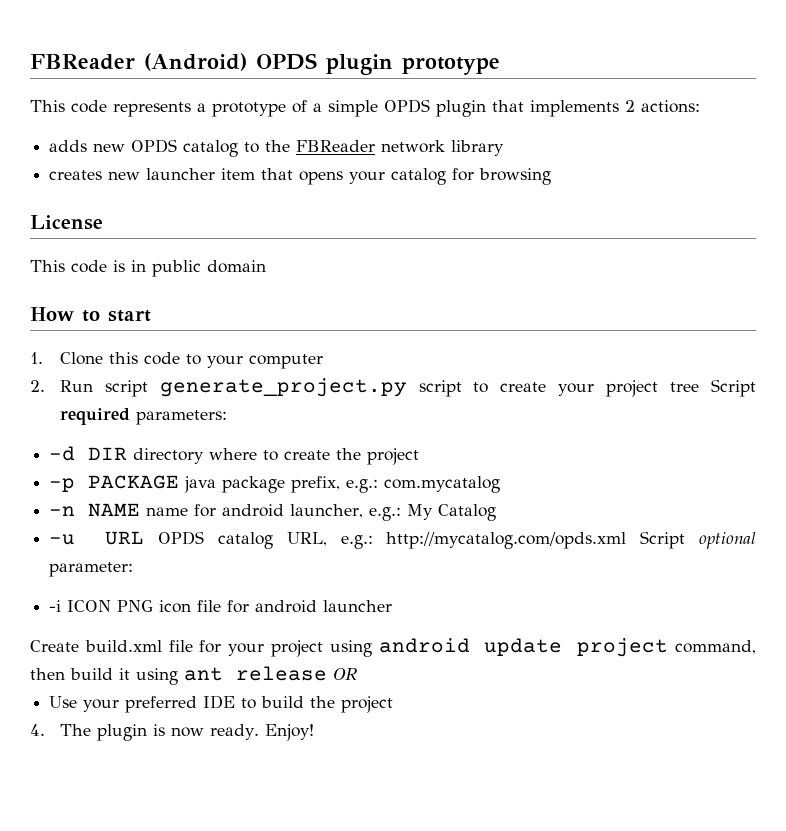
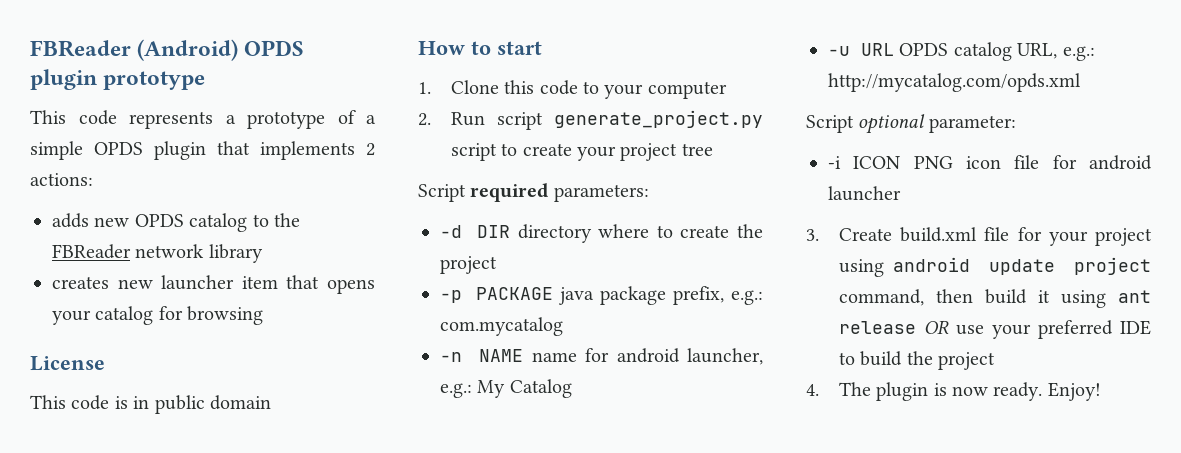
(700, 387) none -> (713, 149) //
(627, 540) none -> (1081, 82) //
(393, 606) none -> [806,229,819,241] 3.
[49,696,78,708] // Use -> [955,325,984,335] use

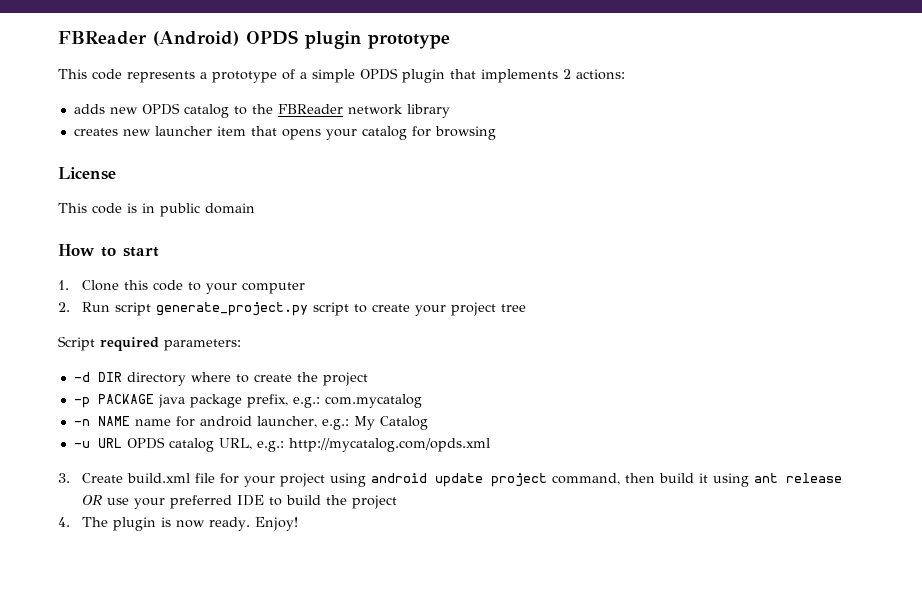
[806,114,1016,134] [828,155,1152,170] [828,186,901,201] // Script optional parameter: // -i ICON PNG icon file for android launcher -> (490, 445) none

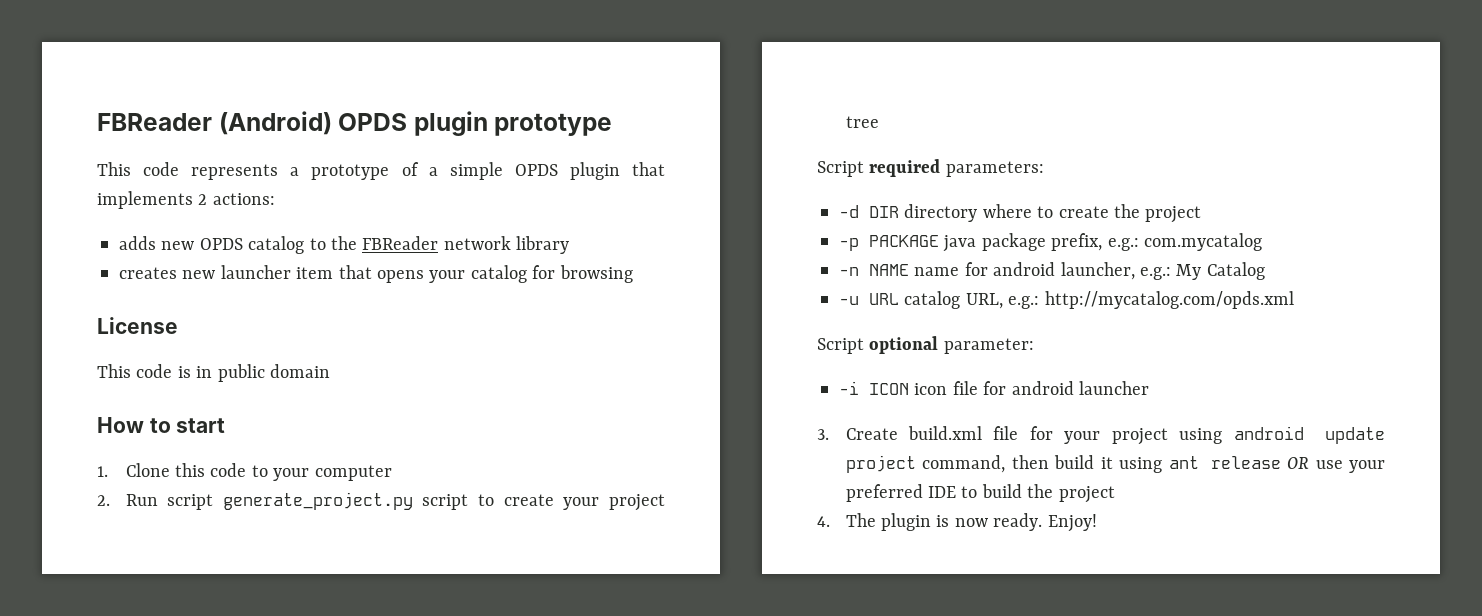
[126,437,165,449] OPDS -> (899, 299) none
(490, 445) none -> [817,336,1034,354] [839,381,1149,395] // Script optional parameter: // -i ICON icon file for android launcher

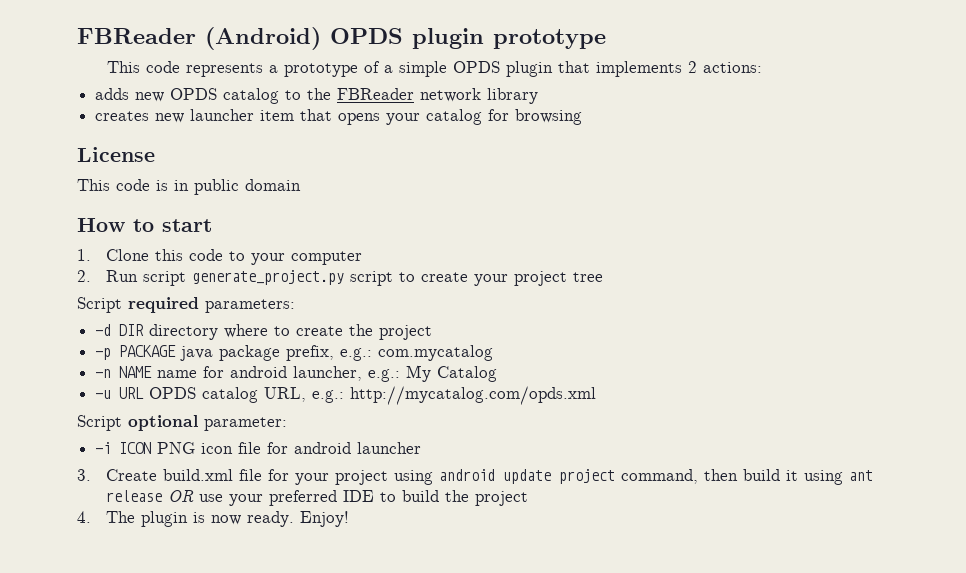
(899, 299) none -> [149,387,197,399] OPDS
(909, 389) none -> [157,442,196,454] PNG

